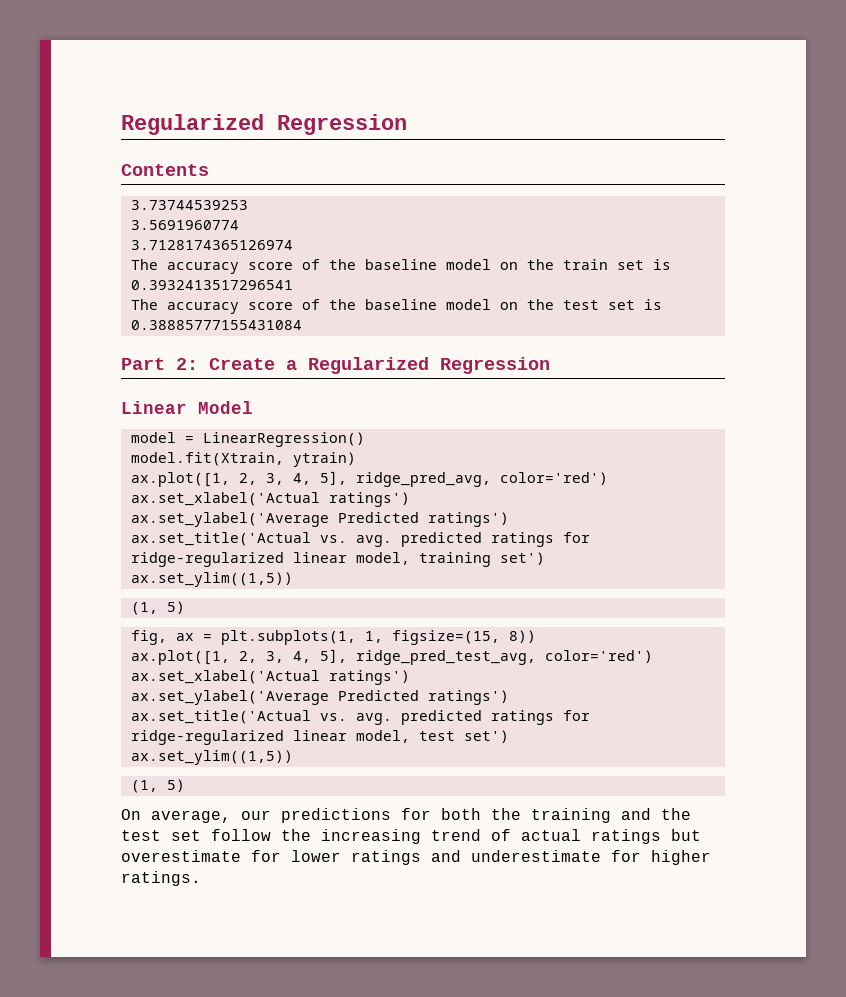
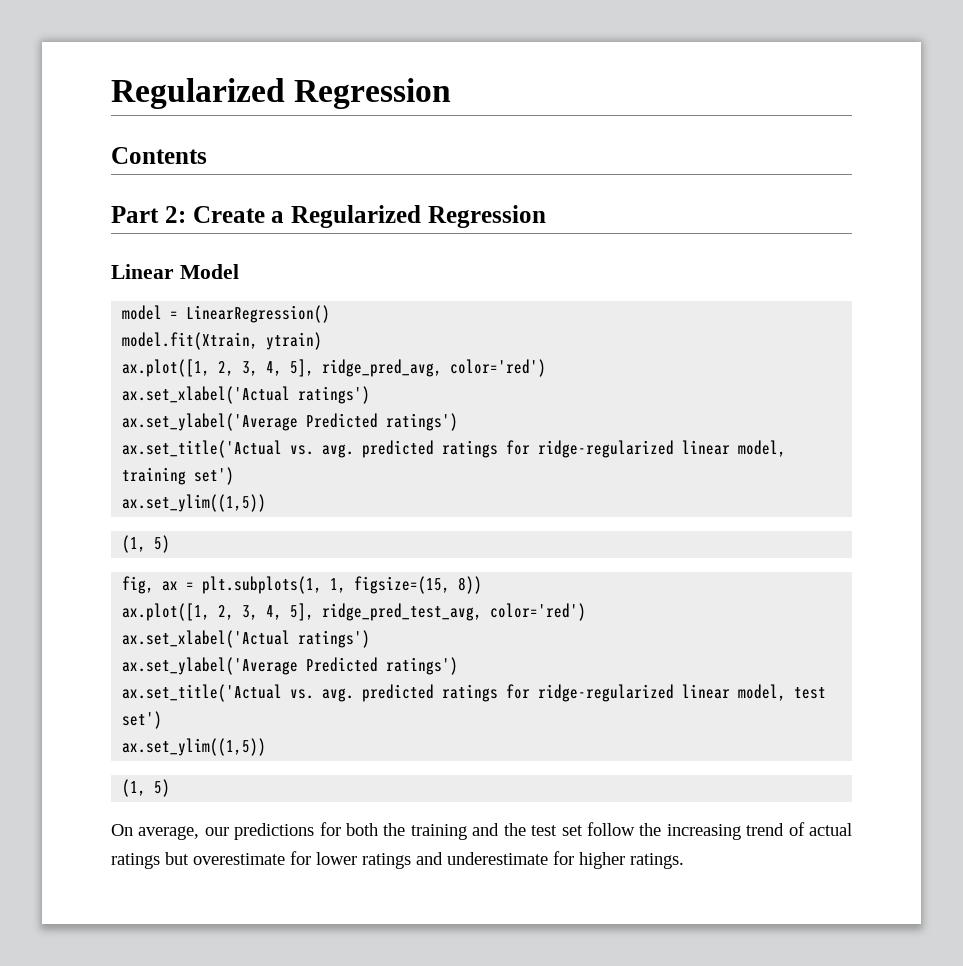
[130,200,248,210] [130,220,239,230] [130,240,293,250] [130,259,671,274] [130,280,293,290] [130,299,662,314] [130,320,302,330] // 3.73744539253 // 3.5691960774 // 3.7128174365126974 // The accuracy score of the baseline model on the train set is 0.3932413517296541 // The accuracy score of the baseline model on the test set is 0.38885777155431084 -> (207, 155) none

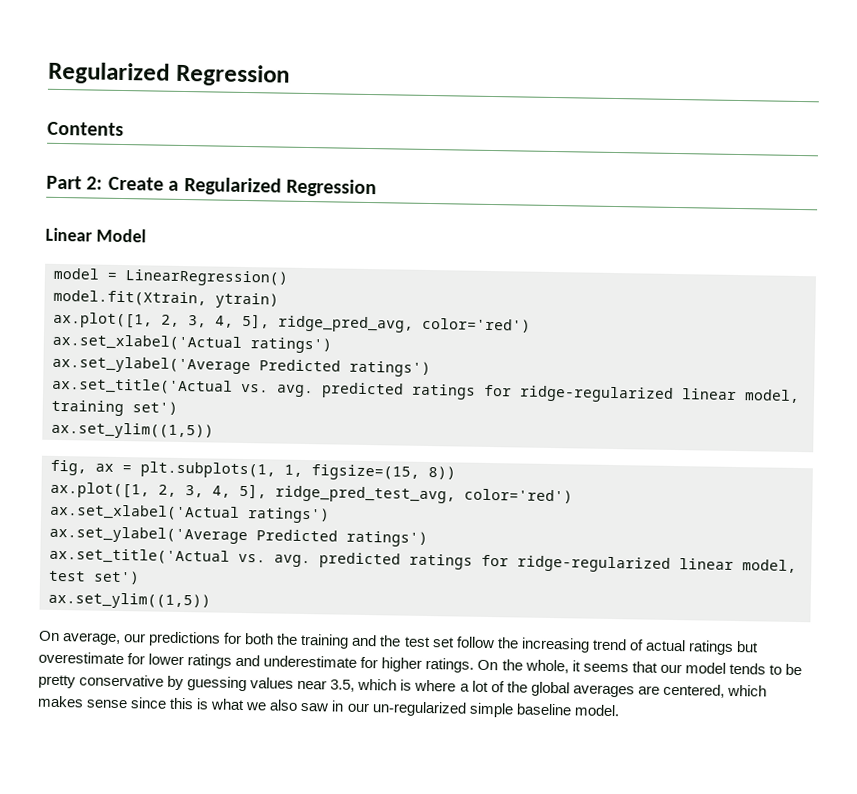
[122,535,171,553] // (1, 5) -> (214, 430) none
[122,779,171,797] // (1, 5) -> (211, 600) none
(684, 861) none -> [477,659,802,676] [38,674,767,698] [37,695,620,718] On the whole, it seems that our model tends to be pretty conservative by guessing values near 3.5, which is where a lot of the global averages are centered, which makes sense since this is what we also saw in our un-regularized simple baseline model.

